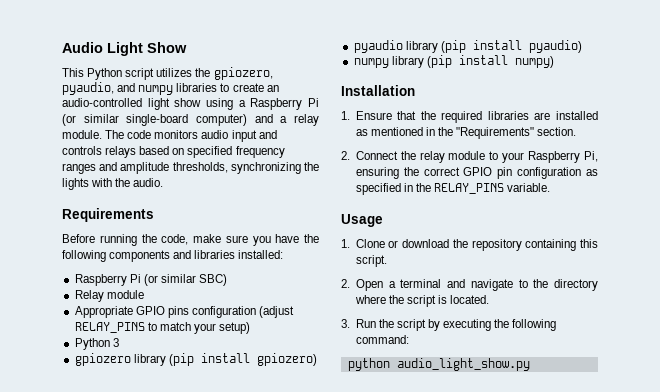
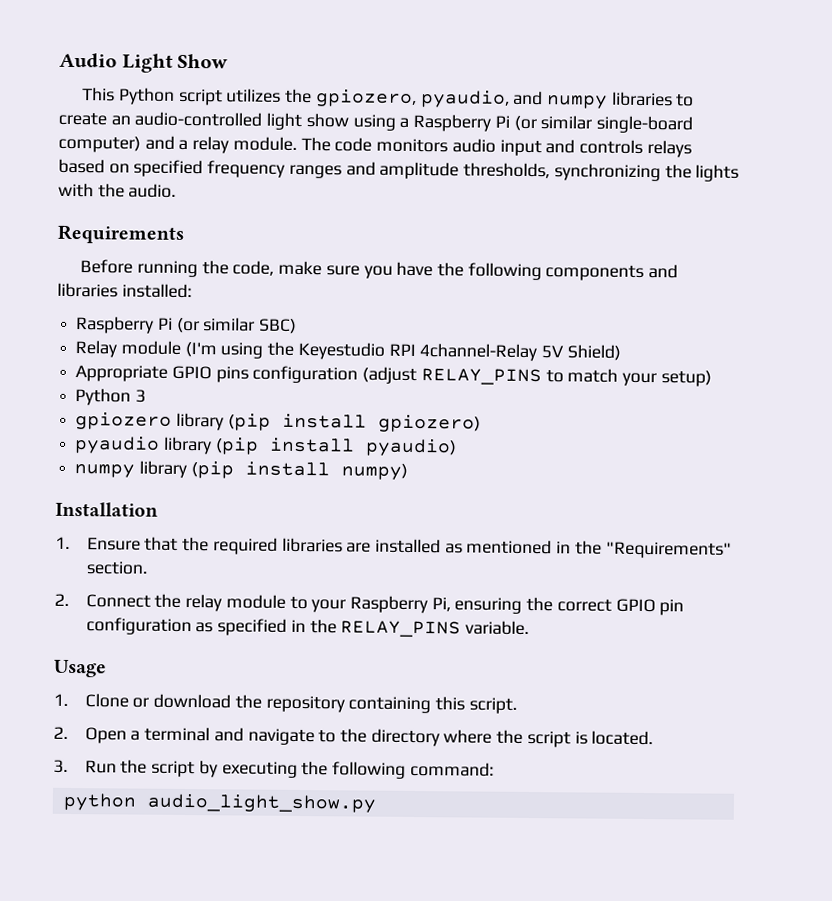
(144, 294) none -> [184,341,621,362] (I'm using the Keyestudio RPI 4channel-Relay 5V Shield)

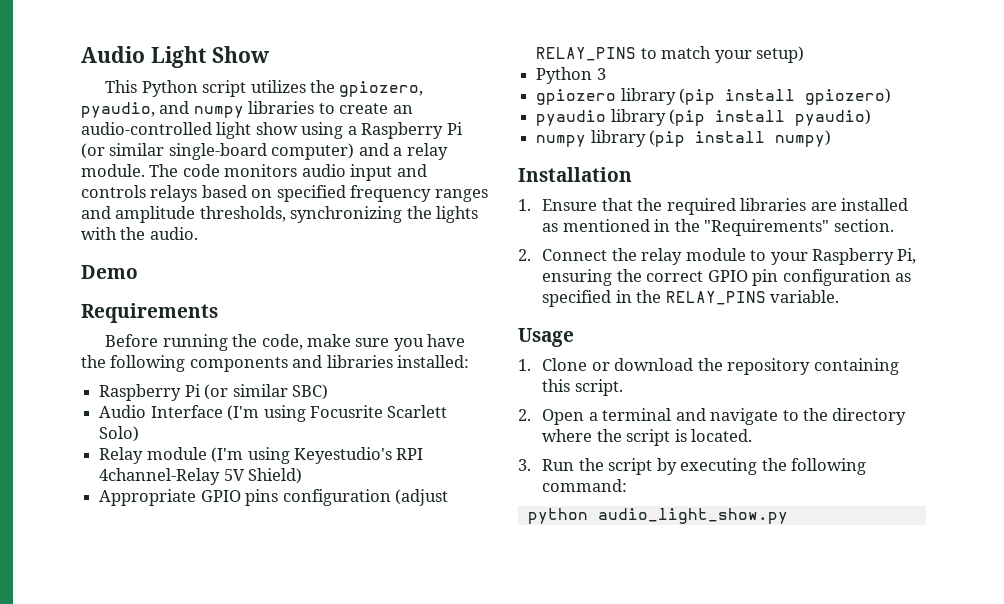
(177, 190) none -> [81,265,138,279] // Demo
(298, 326) none -> [99,405,448,422] [99,426,140,442] // Audio Interface (I'm using Focusrite Scarlett Solo)
[267,341,385,360] the Keyestudio -> [293,447,392,464] Keyestudio's

